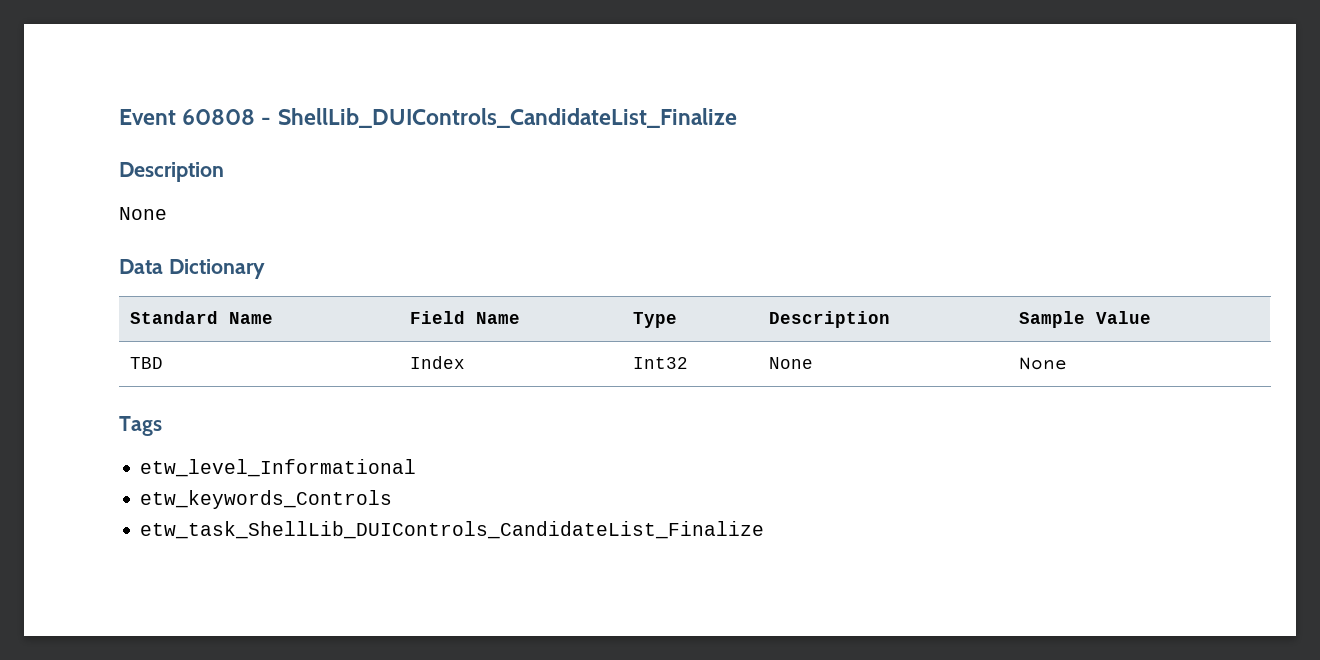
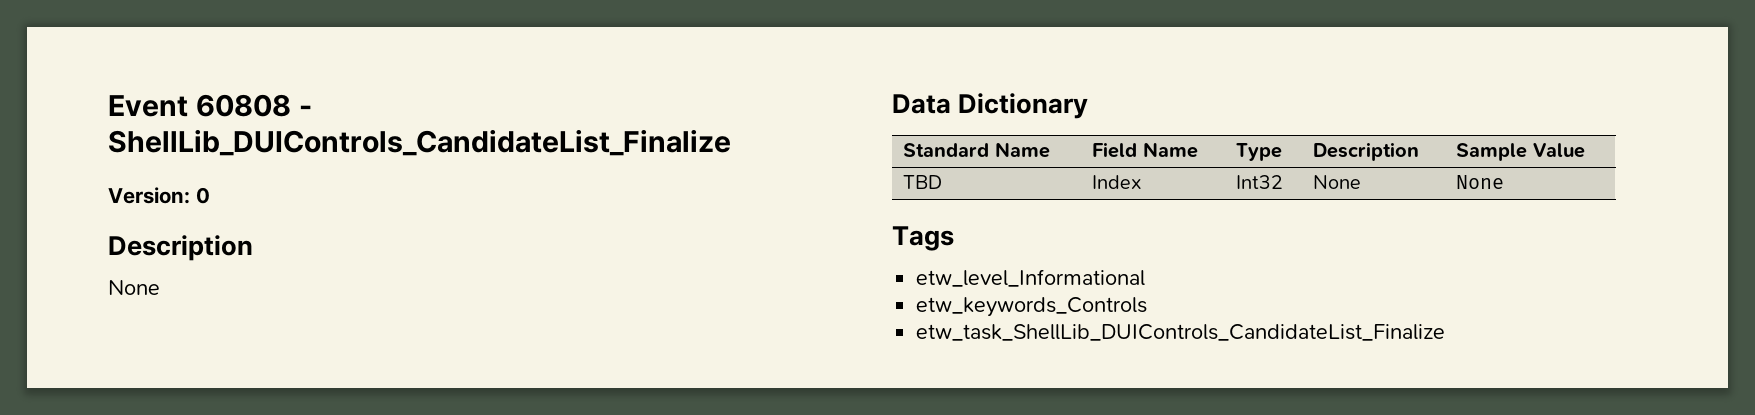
(737, 118) none -> [108,187,210,204] // Version: 0

